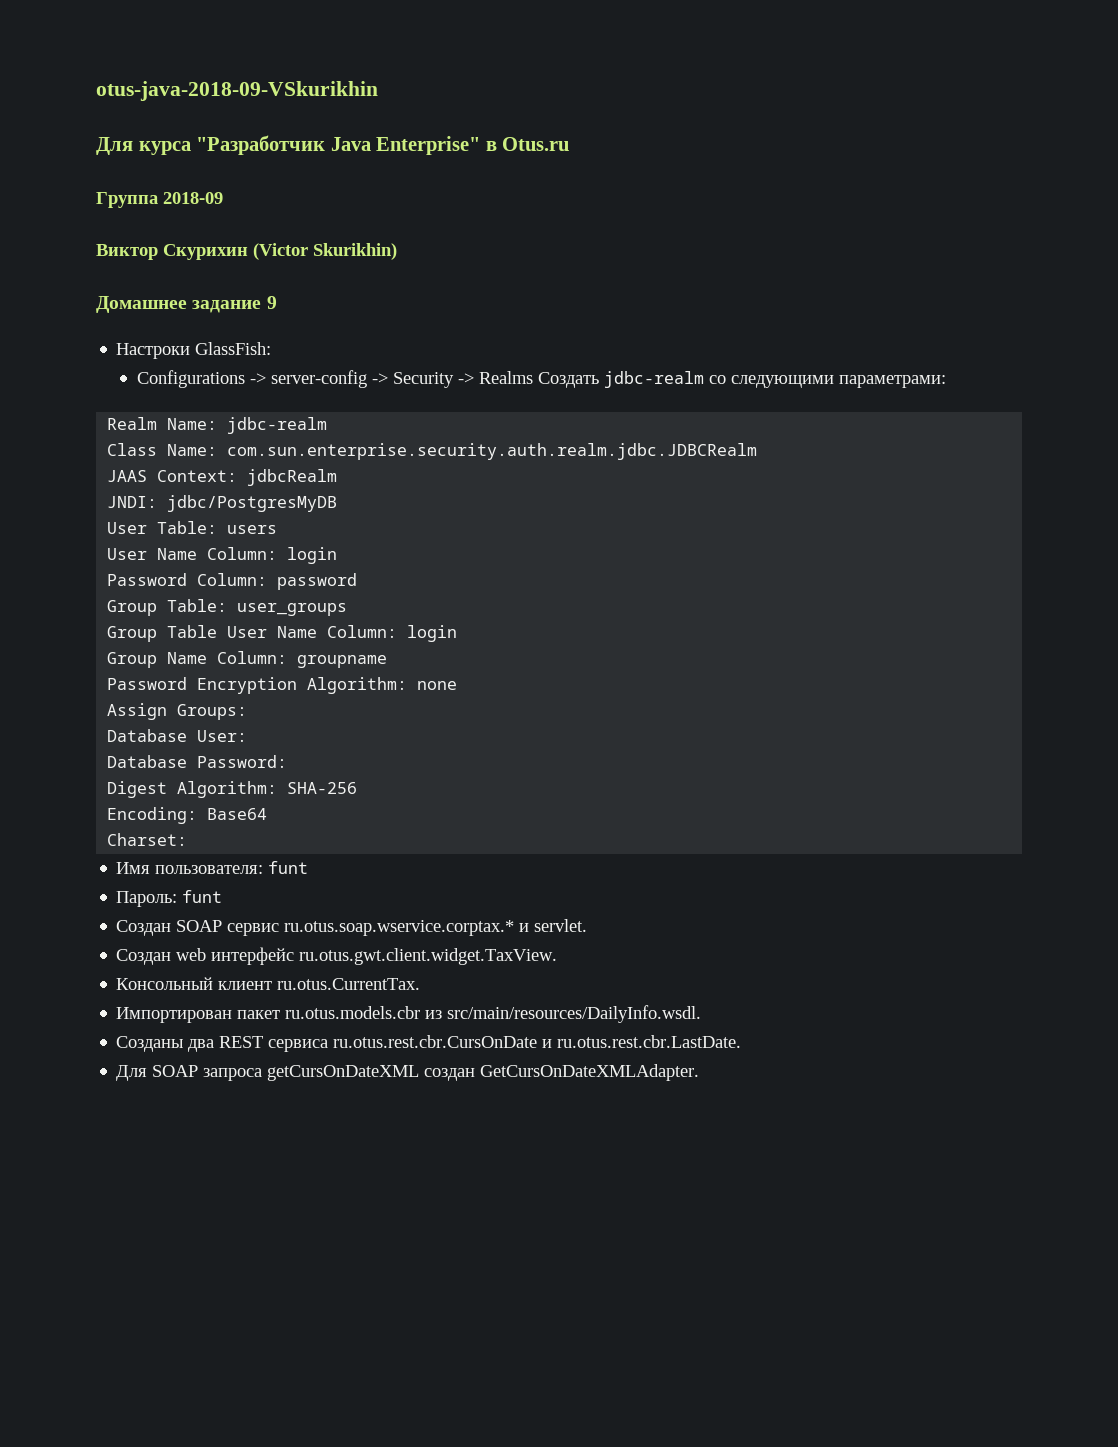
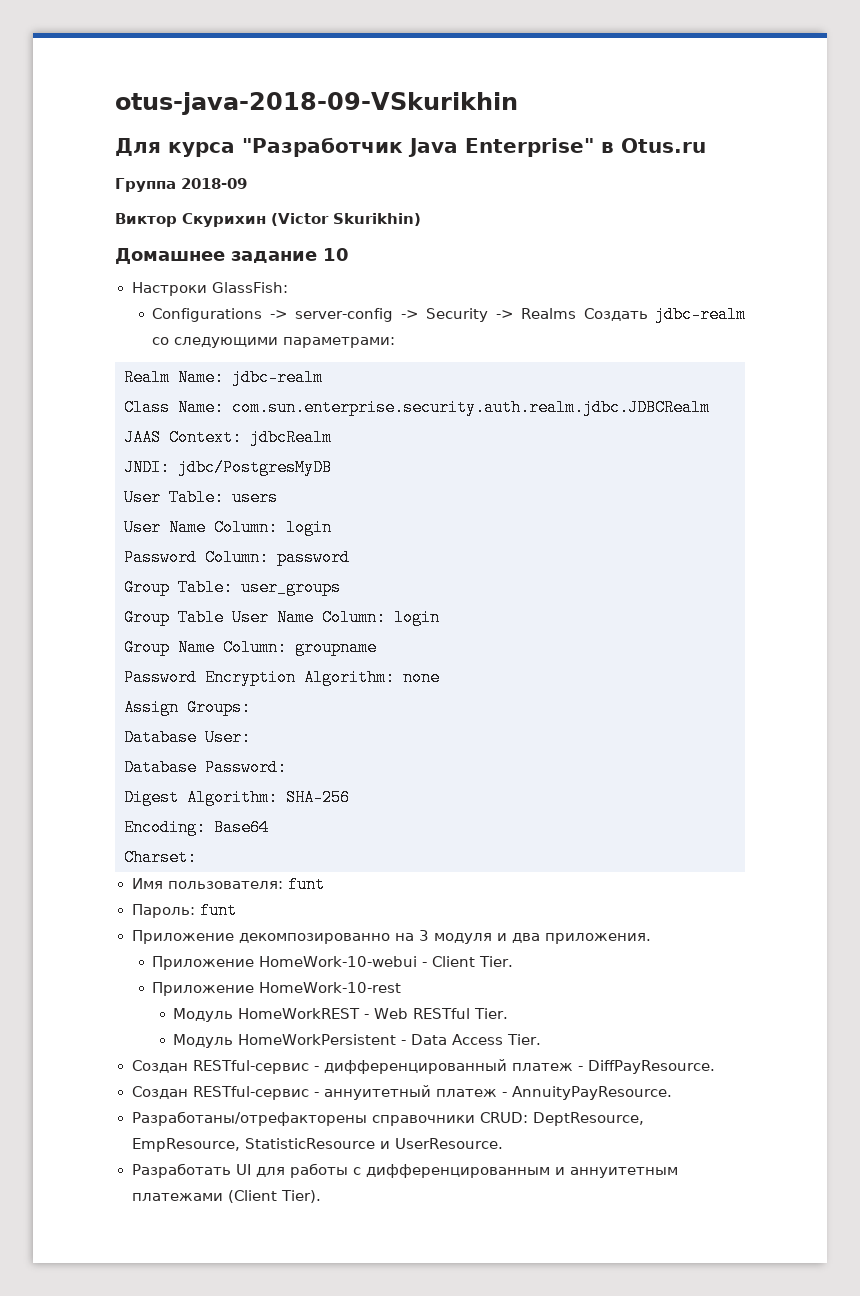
[266,296,277,309] 9 -> [323,248,349,261] 10
[116,919,588,936] [116,947,558,965] [116,977,421,990] [116,1005,702,1023] [116,1035,742,1052] [116,1064,700,1081] Создан SOAP сервис ru.otus.soap.wservice.corptax.* и servlet. // Создан web интерфейс ru.otus.gwt.client.widget.TaxView. // Консольный клиент ru.otus.CurrentTax. // Импортирован пакет ru.otus.models.cbr из src/main/resources/DailyInfo.wsdl. // Созданы два REST сервиса ru.otus.rest.cbr.CursOnDate и ru.otus.rest.cbr.LastDate. // Для SOAP запроса getCursOnDateXML создан GetCursOnDateXMLAdapter. -> [131,930,651,944] [152,956,514,970] [152,982,402,996] [173,1008,509,1022] [173,1034,542,1048] [131,1059,715,1074] [131,1085,672,1100] [131,1111,644,1126] [131,1138,503,1152] [131,1163,678,1178] [131,1190,321,1203] Приложение декомпозированно на 3 модуля и два приложения. // Приложение HomeWork-10-webui - Client Tier. // Приложение HomeWork-10-rest // Модуль HomeWorkREST - Web RESTful Tier. // Модуль HomeWorkPersistent - Data Access Tier. // Создан RESTful-сервис - дифференцированный платеж - DiffPayResource. // Создан RESTful-сервис - аннуитетный платеж - AnnuityPayResource. // Разработаны/отрефакторены справочники CRUD: DeptResource, EmpResource, StatisticResource и UserResource. // Разработать UI для работы с дифференцированным и аннуитетным платежами (Client Tier).

